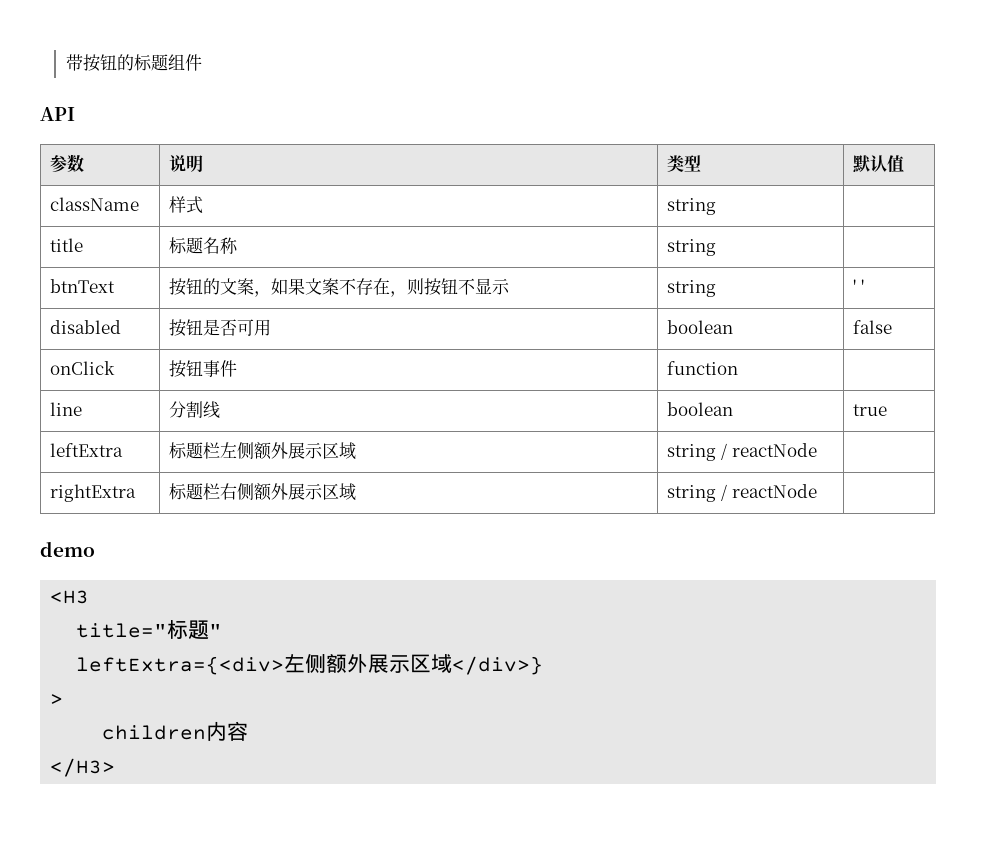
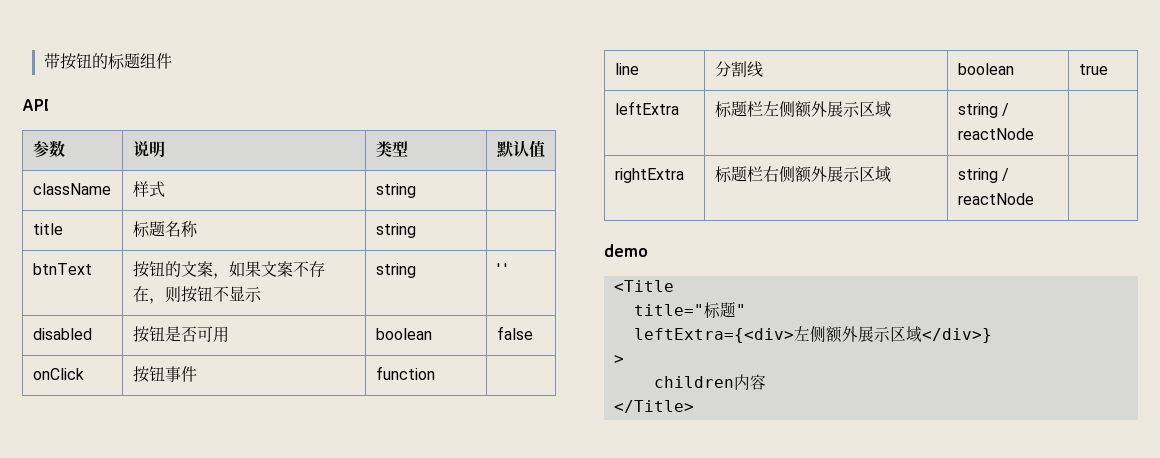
[50,590,90,604] <H3 -> [613,280,674,292] <Title
[50,758,116,777] </H3> -> [613,400,694,413] </Title>

